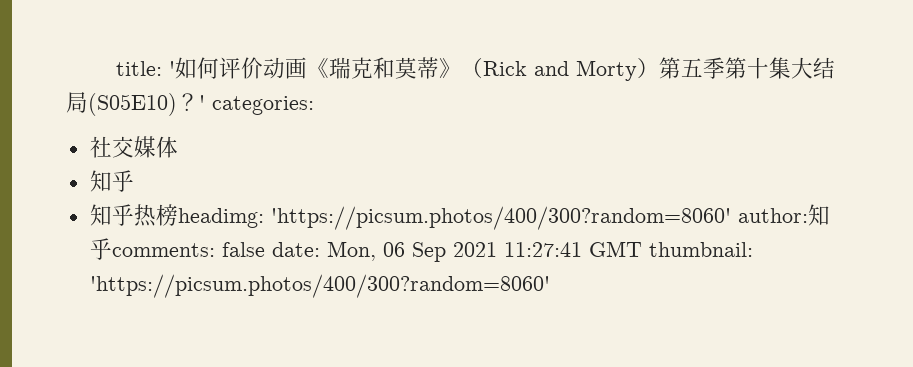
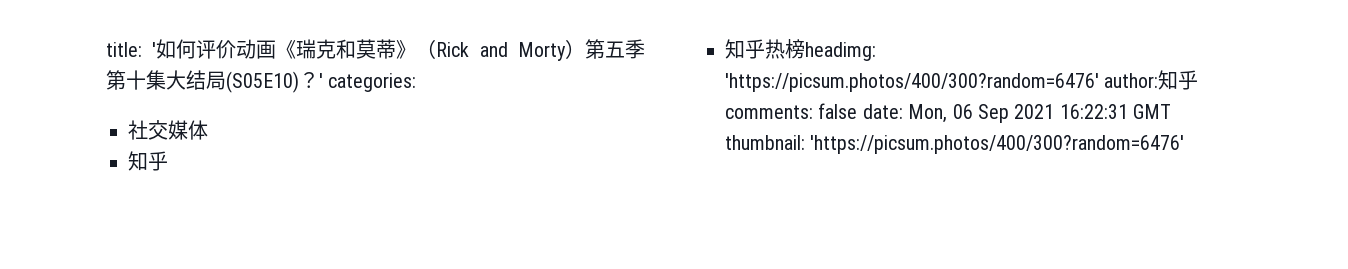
[270,206,731,230] 'https://picsum.photos/400/300?random=8060' -> [725,73,1099,92] 'https://picsum.photos/400/300?random=6476'
[503,242,582,257] 11:27:41 -> [1059,104,1128,119] 16:22:31
[89,274,550,298] 'https://picsum.photos/400/300?random=8060' -> [810,135,1185,154] 'https://picsum.photos/400/300?random=6476'

